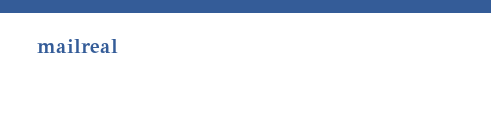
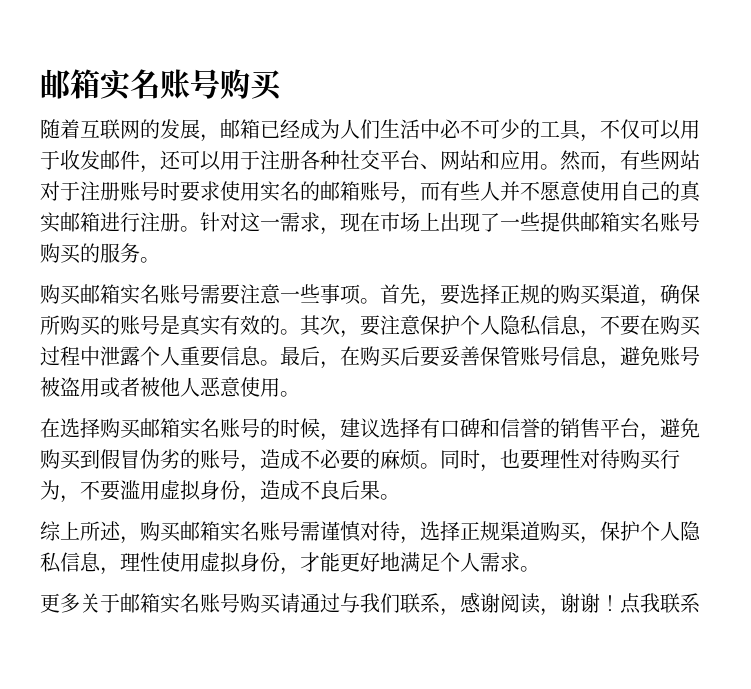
[37,39,118,53] mailreal -> [40,69,283,101] [40,119,700,142] [40,150,700,173] [40,181,701,204] [40,212,700,235] [40,243,160,264] [40,284,700,307] [40,315,701,338] [40,346,700,369] [40,377,300,398] [40,418,700,441] [40,449,680,472] [40,480,400,503] [40,521,701,544] [40,552,540,575] [40,592,700,616] 邮箱实名账号购买 // 随着互联网的发展，邮箱已经成为人们生活中必不可少的工具，不仅可以用于收发邮件，还可以用于注册各种社交平台、网站和应用。然而，有些网站对于注册账号时要求使用实名的邮箱账号，而有些人并不愿意使用自己的真实邮箱进行注册。针对这一需求，现在市场上出现了一些提供邮箱实名账号购买的服务。 // 购买邮箱实名账号需要注意一些事项。首先，要选择正规的购买渠道，确保所购买的账号是真实有效的。其次，要注意保护个人隐私信息，不要在购买过程中泄露个人重要信息。最后，在购买后要妥善保管账号信息，避免账号被盗用或者被他人恶意使用。 // 在选择购买邮箱实名账号的时候，建议选择有口碑和信誉的销售平台，避免购买到假冒伪劣的账号，造成不必要的麻烦。同时，也要理性对待购买行为，不要滥用虚拟身份，造成不良后果。 // 综上所述，购买邮箱实名账号需谨慎对待，选择正规渠道购买，保护个人隐私信息，理性使用虚拟身份，才能更好地满足个人需求。 // 更多关于邮箱实名账号购买请通过与我们联系，感谢阅读，谢谢！点我联系

